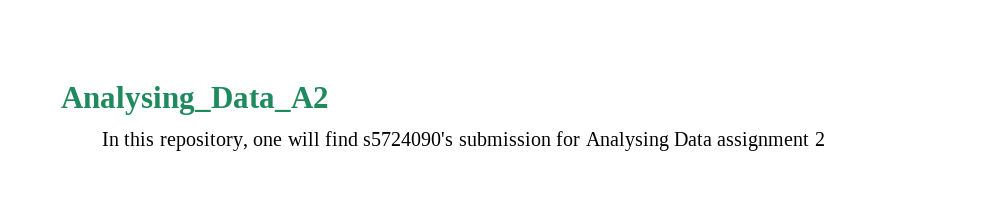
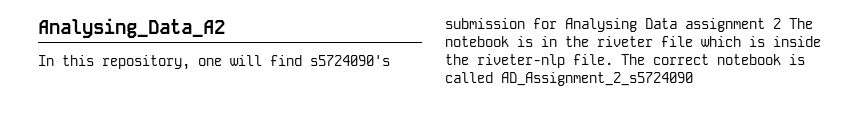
(825, 139) none -> [789,18,813,29] [445,36,821,47] [445,54,805,68] [445,72,693,86] The notebook is in the riveter file which is inside the riveter-nlp file. The correct notebook is called AD_Assignment_2_s5724090

